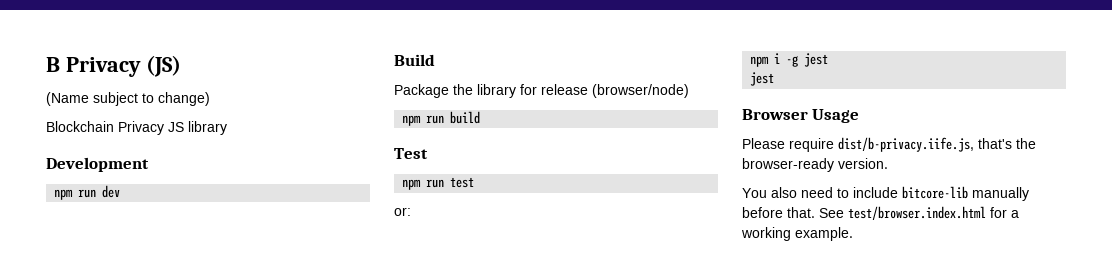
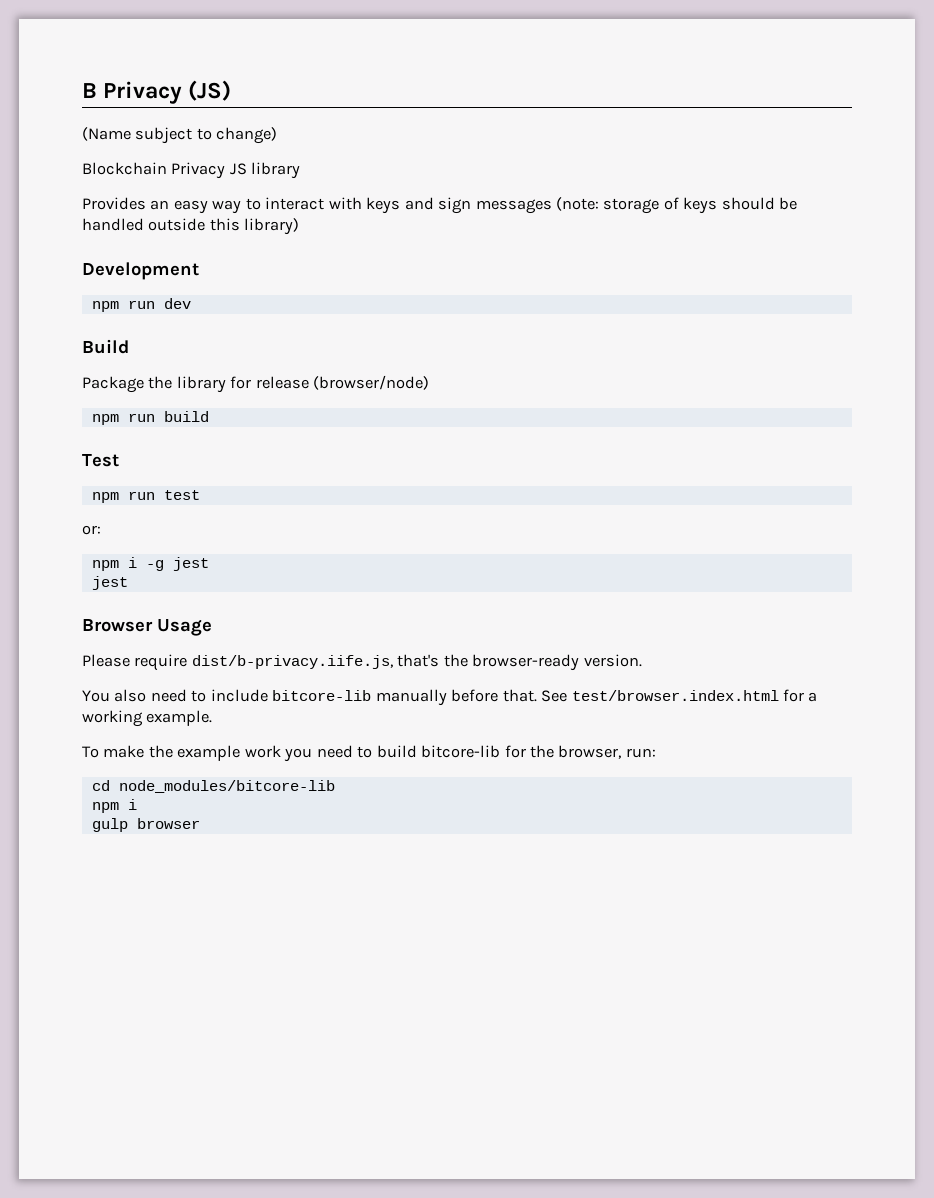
(227, 128) none -> [82,197,798,214] [82,218,300,235] // Provides an easy way to interact with keys and sign messages (note: storage of keys should be handled outside this library)
(853, 234) none -> [82,745,656,762] [91,780,335,793] [91,799,137,813] [91,818,200,832] // To make the example work you need to build bitcore-lib for the browser, run: // cd node_modules/bitcore-lib // npm i // gulp browser

